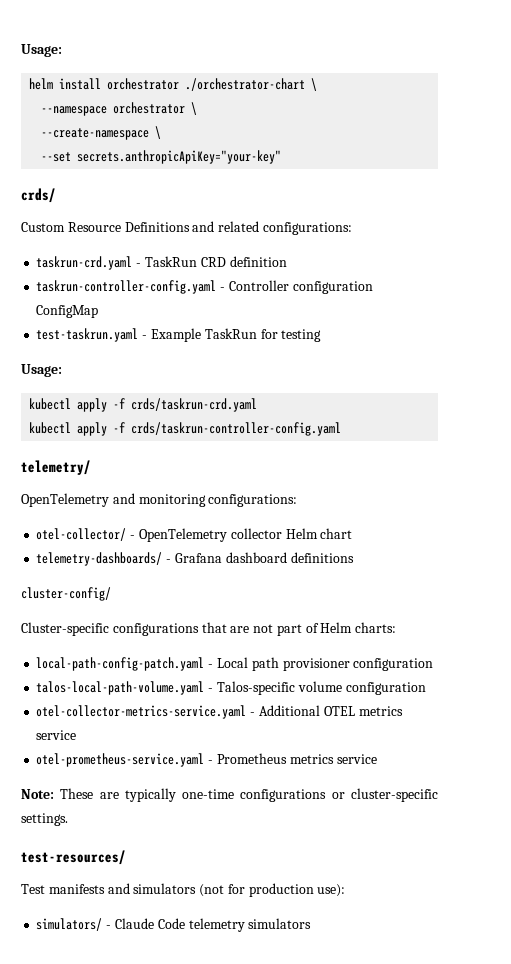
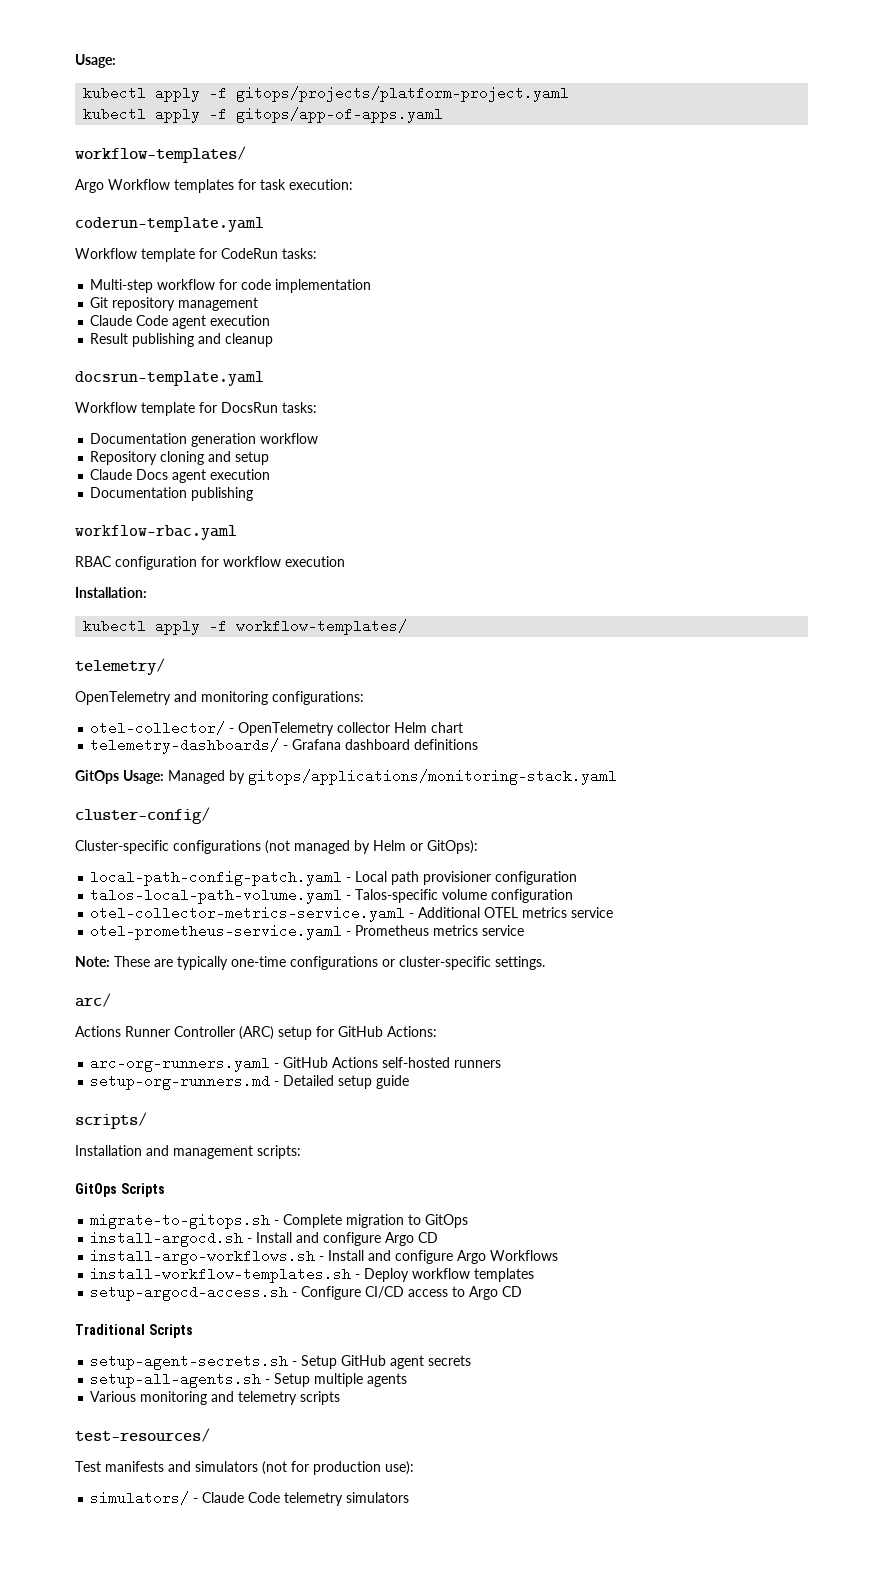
[21,44,62,57] [29,78,318,91] [41,102,198,116] [41,126,162,140] [41,150,282,164] [21,188,56,203] [21,221,352,235] [36,256,287,270] [36,280,373,294] [36,305,99,318] [36,328,322,342] [21,364,62,377] [29,398,258,412] [29,422,342,436] Usage: // helm install orchestrator ./orchestrator-chart \ // --namespace orchestrator \ // --create-namespace \ // --set secrets.anthropicApiKey="your-key" // crds/ // Custom Resource Definitions and related configurations: // taskrun-crd.yaml - TaskRun CRD definition // taskrun-controller-config.yaml - Controller configuration ConfigMap // test-taskrun.yaml - Example TaskRun for testing // Usage: // kubectl apply -f crds/taskrun-crd.yaml // kubectl apply -f crds/taskrun-controller-config.yaml -> [75,54,116,68] [83,86,570,102] [83,107,444,123] [75,146,246,163] [75,179,353,193] [75,217,264,232] [75,248,317,262] [90,279,372,293] [90,297,259,311] [90,315,271,329] [90,333,274,347] [75,371,264,386] [75,402,317,416] [90,433,319,447] [90,451,270,465] [90,469,271,483] [90,487,254,501] [75,525,237,540] [75,556,345,570] [75,587,147,598] [83,619,408,635] Usage: // kubectl apply -f gitops/projects/platform-project.yaml // kubectl apply -f gitops/app-of-apps.yaml // workflow-templates/ // Argo Workflow templates for task execution: // coderun-template.yaml // Workflow template for CodeRun tasks: // Multi-step workflow for code implementation // Git repository management // Claude Code agent execution // Result publishing and cleanup // docsrun-template.yaml // Workflow template for DocsRun tasks: // Documentation generation workflow // Repository cloning and setup // Claude Docs agent execution // Documentation publishing // workflow-rbac.yaml // RBAC configuration for workflow execution // Installation: // kubectl apply -f workflow-templates/
[21,587,111,601] [21,622,397,636] cluster-config/ // Cluster-specific configurations that are not part of Helm charts: -> [75,769,617,785] [75,807,210,824] [75,840,478,854] GitOps Usage: Managed by gitops/applications/monitoring-stack.yaml // cluster-config/ // Cluster-specific configurations (not managed by Helm or GitOps):
(68, 819) none -> [75,993,111,1007] [75,1026,437,1040] [90,1056,502,1072] [90,1074,410,1090] [75,1112,147,1129] [75,1145,301,1159] [75,1183,165,1197] [90,1213,469,1229] [90,1231,439,1247] [90,1249,559,1265] [90,1267,535,1283] [90,1285,523,1301] [75,1324,193,1338] [90,1354,472,1370] [90,1372,408,1388] [90,1391,341,1405] // arc/ // Actions Runner Controller (ARC) setup for GitHub Actions: // arc-org-runners.yaml - GitHub Actions self-hosted runners // setup-org-runners.md - Detailed setup guide // scripts/ // Installation and management scripts: // GitOps Scripts // migrate-to-gitops.sh - Complete migration to GitOps // install-argocd.sh - Install and configure Argo CD // install-argo-workflows.sh - Install and configure Argo Workflows // install-workflow-templates.sh - Deploy workflow templates // setup-argocd-access.sh - Configure CI/CD access to Argo CD // Traditional Scripts // setup-agent-secrets.sh - Setup GitHub agent secrets // setup-all-agents.sh - Setup multiple agents // Various monitoring and telemetry scripts

